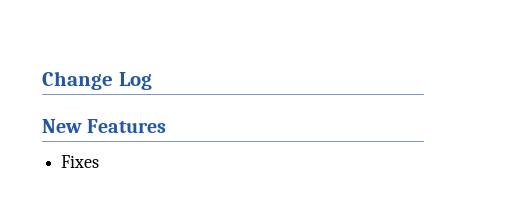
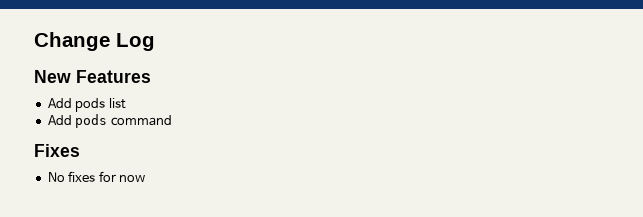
[61,155,100,168] Fixes -> [47,98,126,112] [47,114,172,128] [34,144,80,157] [47,171,145,182] Add pods list // Add pods command // Fixes // No fixes for now

